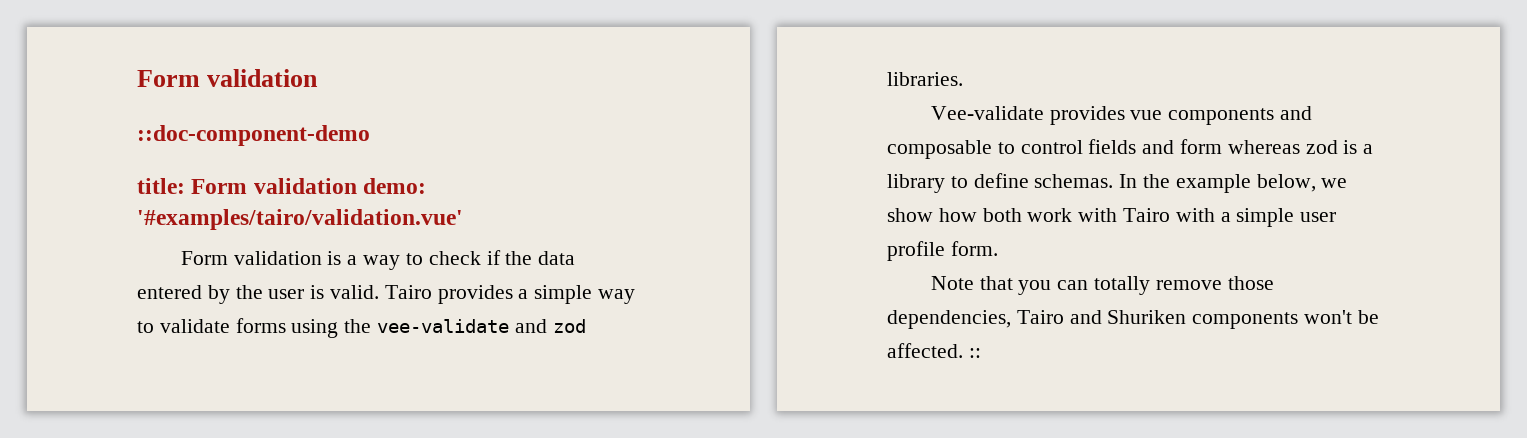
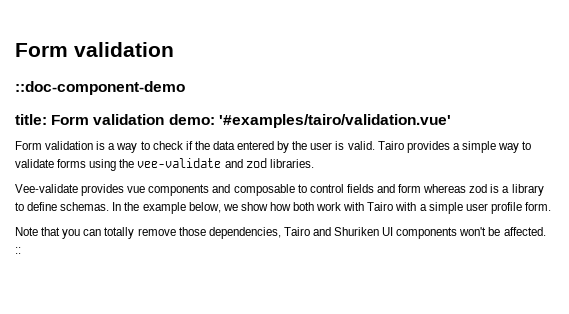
(1187, 317) none -> [382,227,394,236] UI

